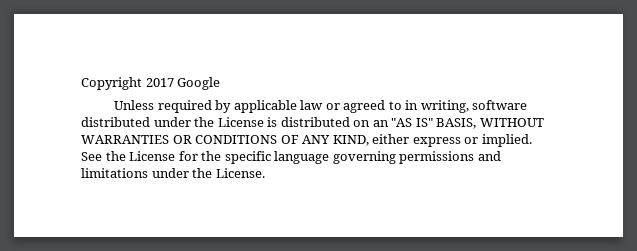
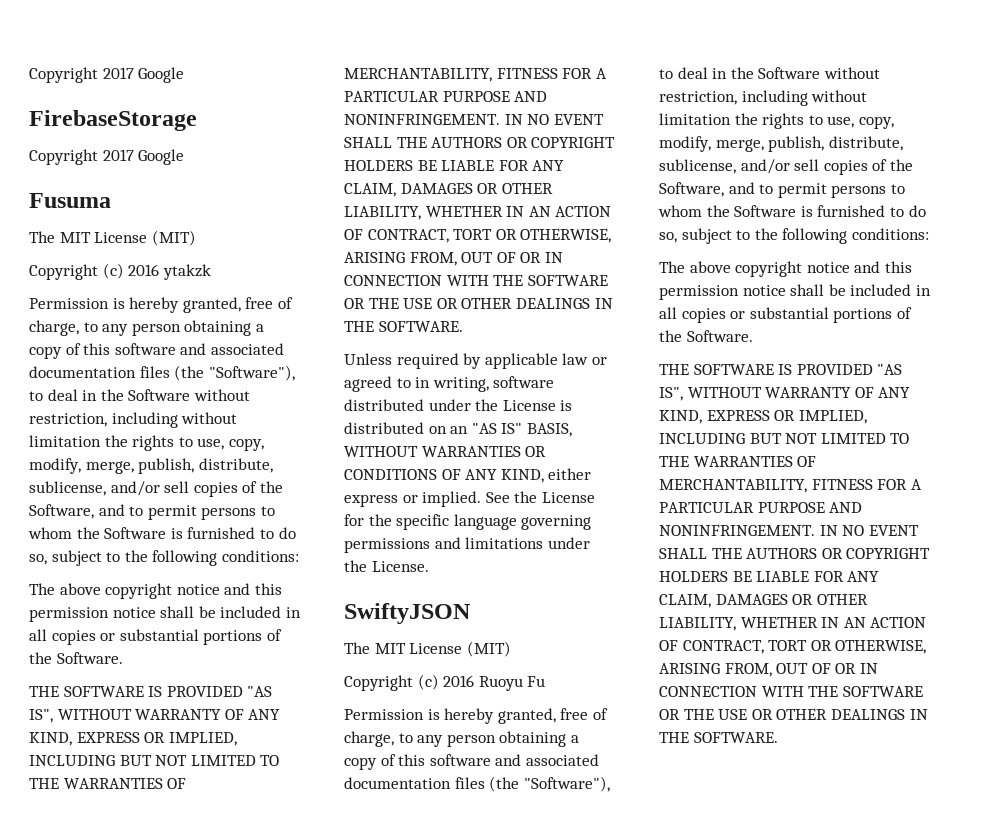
[81,77,221,90] Copyright 2017 Google -> [29,67,185,83] [29,110,197,131] [29,149,185,165] [29,193,111,208] [29,230,196,246] [29,263,211,280] [29,297,293,313] [29,320,264,336] [29,343,284,359] [29,365,295,381] [29,389,250,401] [29,412,238,428] [29,435,264,451] [29,458,273,474] [29,481,283,497] [29,504,275,520] [28,527,296,539] [29,550,299,566] [29,583,282,599] [29,606,301,622] [29,629,282,645] [29,652,123,664] [29,686,273,697] [29,709,281,723] [29,732,237,746] [29,755,280,766] [29,778,187,789] [344,68,607,82] [344,91,548,102] [344,114,604,125] [344,137,616,148] [344,160,565,171] [344,183,553,197] [344,206,612,220] [344,229,612,243] [344,252,563,266] [344,275,608,286] [344,298,613,309] [344,321,463,332] Copyright 2017 Google // FirebaseStorage // Copyright 2017 Google // Fusuma // The MIT License (MIT) // Copyright (c) 2016 ytakzk // Permission is hereby granted, free of charge, to any person obtaining a copy of this software and associated documentation files (the "Software"), to deal in the Software without restriction, including without limitation the rights to use, copy, modify, merge, publish, distribute, sublicense, and/or sell copies of the Software, and to permit persons to whom the Software is furnished to do so, subject to the following conditions: // The above copyright notice and this permission notice shall be included in all copies or substantial portions of the Software. // THE SOFTWARE IS PROVIDED "AS IS", WITHOUT WARRANTY OF ANY KIND, EXPRESS OR IMPLIED, INCLUDING BUT NOT LIMITED TO THE WARRANTIES OF MERCHANTABILITY, FITNESS FOR A PARTICULAR PURPOSE AND NONINFRINGEMENT. IN NO EVENT SHALL THE AUTHORS OR COPYRIGHT HOLDERS BE LIABLE FOR ANY CLAIM, DAMAGES OR OTHER LIABILITY, WHETHER IN AN ACTION OF CONTRACT, TORT OR OTHERWISE, ARISING FROM, OUT OF OR IN CONNECTION WITH THE SOFTWARE OR THE USE OR OTHER DEALINGS IN THE SOFTWARE.
(265, 173) none -> [344,603,471,624] [344,641,511,657] [344,674,546,691] [344,708,608,724] [344,731,579,747] [344,754,599,770] [344,776,610,792] [659,67,880,79] [659,90,868,106] [659,113,894,129] [659,136,903,152] [659,159,913,175] [659,182,905,198] [658,205,926,217] [659,228,929,244] [659,261,912,277] [659,284,931,300] [659,307,912,323] [659,330,753,342] [659,364,903,375] [659,387,911,401] [659,410,867,424] [659,433,910,444] [659,456,817,467] [659,479,922,493] [659,502,863,513] [659,525,919,536] [659,548,931,559] [659,571,880,582] [659,594,868,608] [659,617,927,631] [659,640,927,654] [659,663,878,677] [659,686,923,697] [659,709,928,720] [659,732,778,743] // SwiftyJSON // The MIT License (MIT) // Copyright (c) 2016 Ruoyu Fu // Permission is hereby granted, free of charge, to any person obtaining a copy of this software and associated documentation files (the "Software"), to deal in the Software without restriction, including without limitation the rights to use, copy, modify, merge, publish, distribute, sublicense, and/or sell copies of the Software, and to permit persons to whom the Software is furnished to do so, subject to the following conditions: // The above copyright notice and this permission notice shall be included in all copies or substantial portions of the Software. // THE SOFTWARE IS PROVIDED "AS IS", WITHOUT WARRANTY OF ANY KIND, EXPRESS OR IMPLIED, INCLUDING BUT NOT LIMITED TO THE WARRANTIES OF MERCHANTABILITY, FITNESS FOR A PARTICULAR PURPOSE AND NONINFRINGEMENT. IN NO EVENT SHALL THE AUTHORS OR COPYRIGHT HOLDERS BE LIABLE FOR ANY CLAIM, DAMAGES OR OTHER LIABILITY, WHETHER IN AN ACTION OF CONTRACT, TORT OR OTHERWISE, ARISING FROM, OUT OF OR IN CONNECTION WITH THE SOFTWARE OR THE USE OR OTHER DEALINGS IN THE SOFTWARE.

